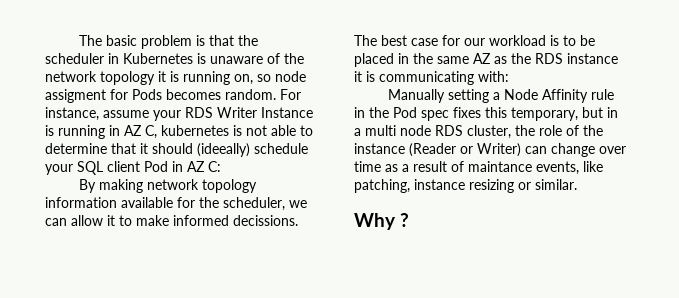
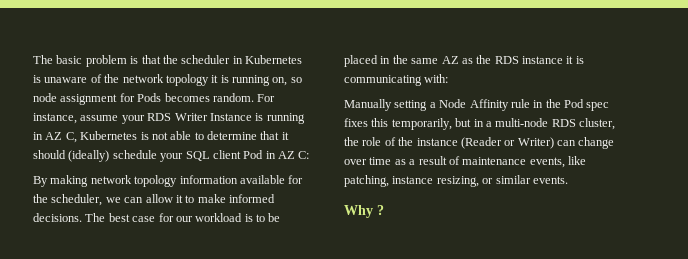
[45,89,106,103] assigment -> [60,94,118,105] assignment
[161,125,229,136] kubernetes -> [80,131,138,140] Kubernetes
[197,143,250,157] (ideeally) -> [68,150,110,162] (ideally)
[233,215,298,226] decissions. -> [33,213,82,222] decisions.
[511,107,578,121] temporary, -> [391,118,452,130] temporarily,
[365,125,431,136] multi node -> [495,118,549,127] multi-node
[468,161,532,172] maintance -> [462,157,527,165] maintenance
[469,179,577,193] resizing or similar. -> [436,175,568,187] resizing, or similar events.

